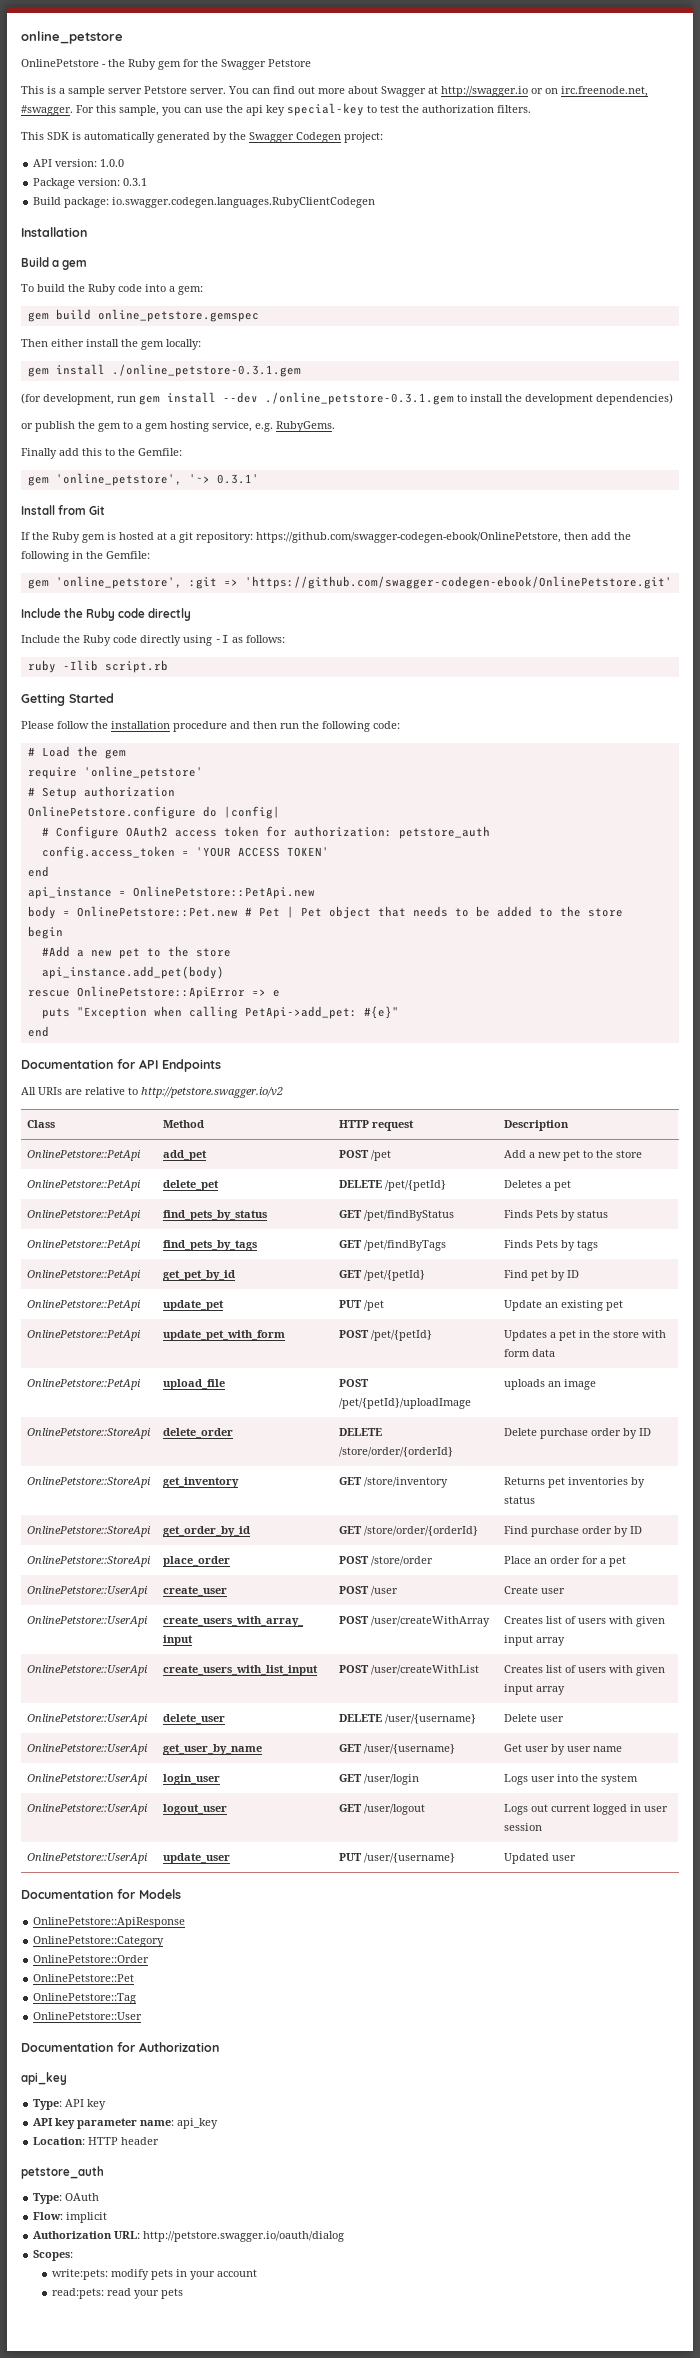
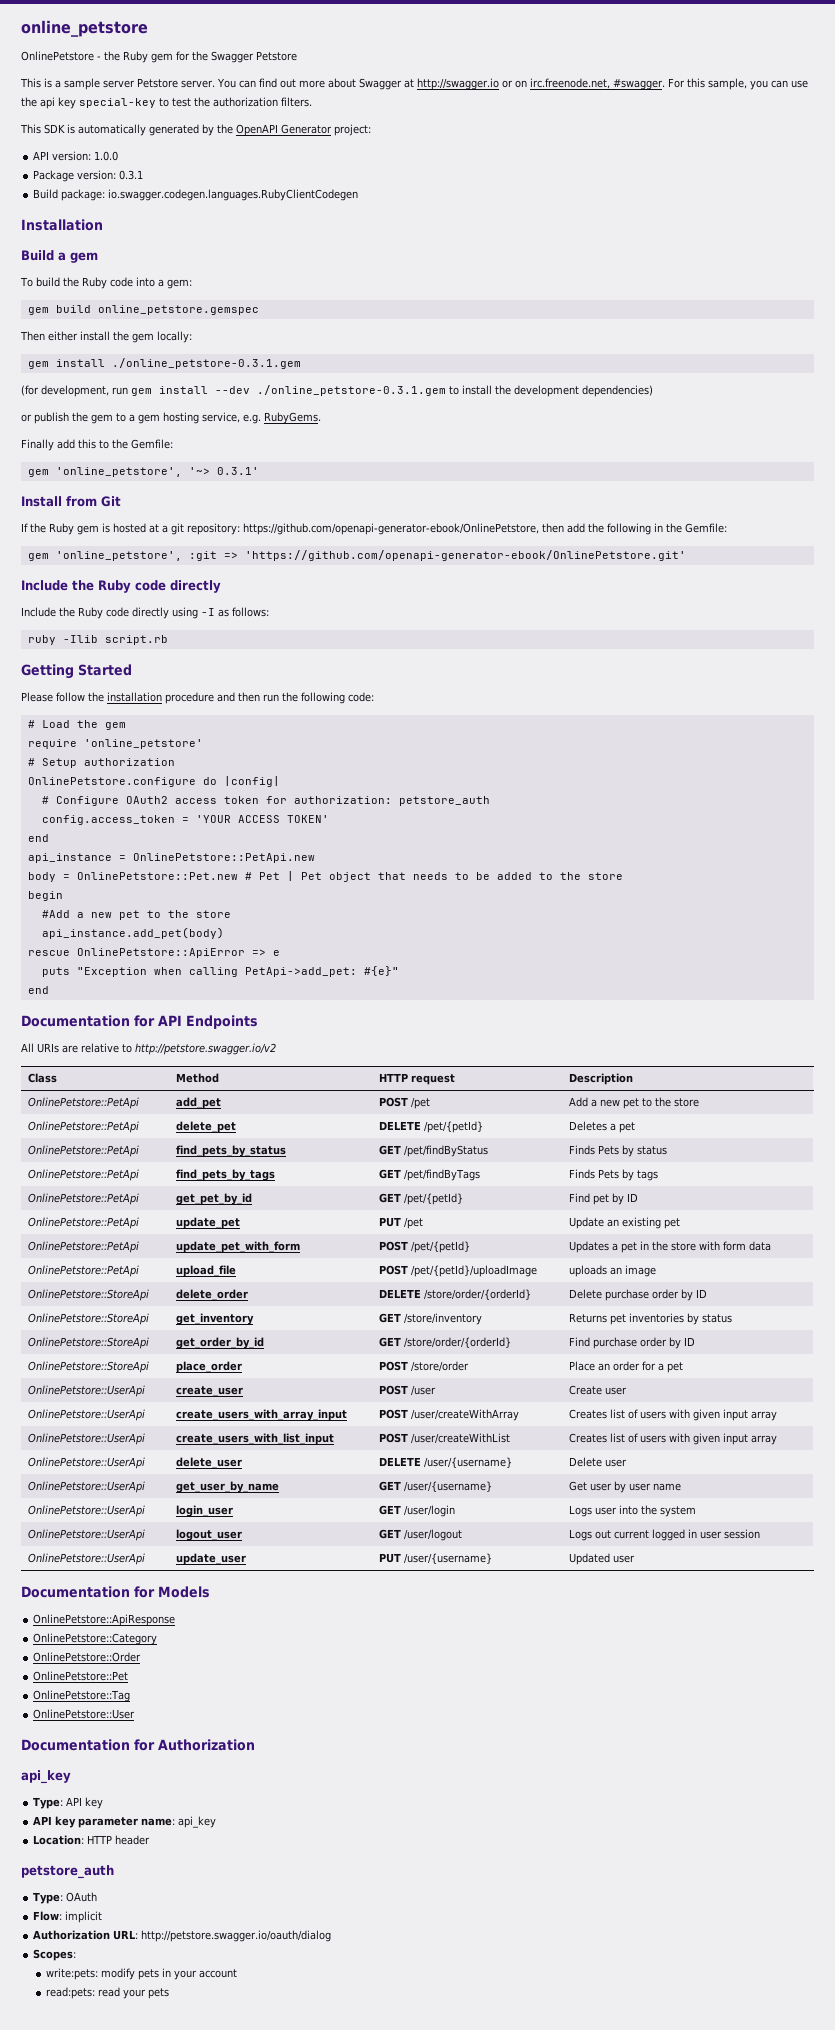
[249,132,341,143] Swagger Codegen -> [236,124,332,136] OpenAPI Generator
[256,532,561,543] https://github.com/swagger-codegen-ebook/OnlinePetstore, -> [243,523,539,535] https://github.com/openapi-generator-ebook/OnlinePetstore,
[244,576,672,589] 'https://github.com/swagger-codegen-ebook/OnlinePetstore.git' -> [244,550,686,561] 'https://github.com/openapi-generator-ebook/OnlinePetstore.git'

